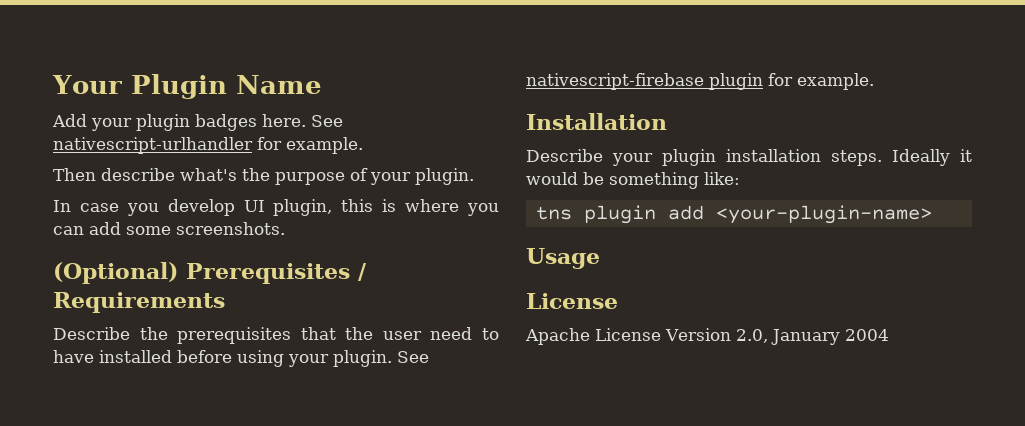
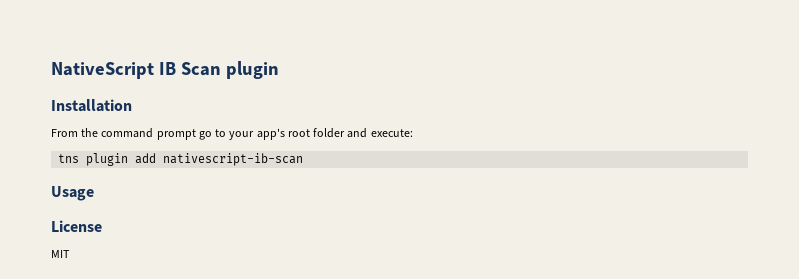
[52,74,322,99] [52,114,343,131] [53,137,363,154] [53,168,474,185] [53,199,500,216] [53,222,285,235] [53,262,367,284] [53,292,225,313] [53,327,499,344] [53,350,429,367] [526,73,874,90] [526,113,667,130] [526,149,972,166] [526,172,740,189] Your Plugin Name // Add your plugin badges here. See nativescript-urlhandler for example. // Then describe what's the purpose of your plugin. // In case you develop UI plugin, this is where you can add some screenshots. // (Optional) Prerequisites / Requirements // Describe the prerequisites that the user need to have installed before using your plugin. See nativescript-firebase plugin for example. // Installation // Describe your plugin installation steps. Ideally it would be something like: -> [51,61,279,79] [51,99,132,112] [51,128,413,140] NativeScript IB Scan plugin // Installation // From the command prompt go to your app's root folder and execute:
[715,205,932,224] <your-plugin-name> -> [163,153,304,166] nativescript-ib-scan
[525,328,889,345] Apache License Version 2.0, January 2004 -> [51,250,70,258] MIT

